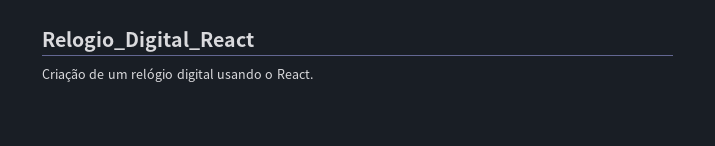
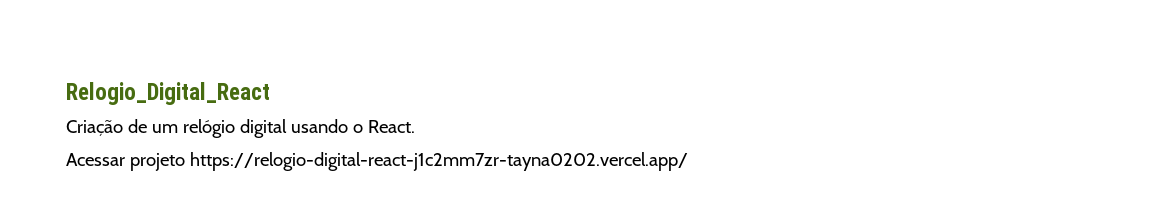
(313, 74) none -> [66,152,688,171] // Acessar projeto https://relogio-digital-react-j1c2mm7zr-tayna0202.vercel.app/

